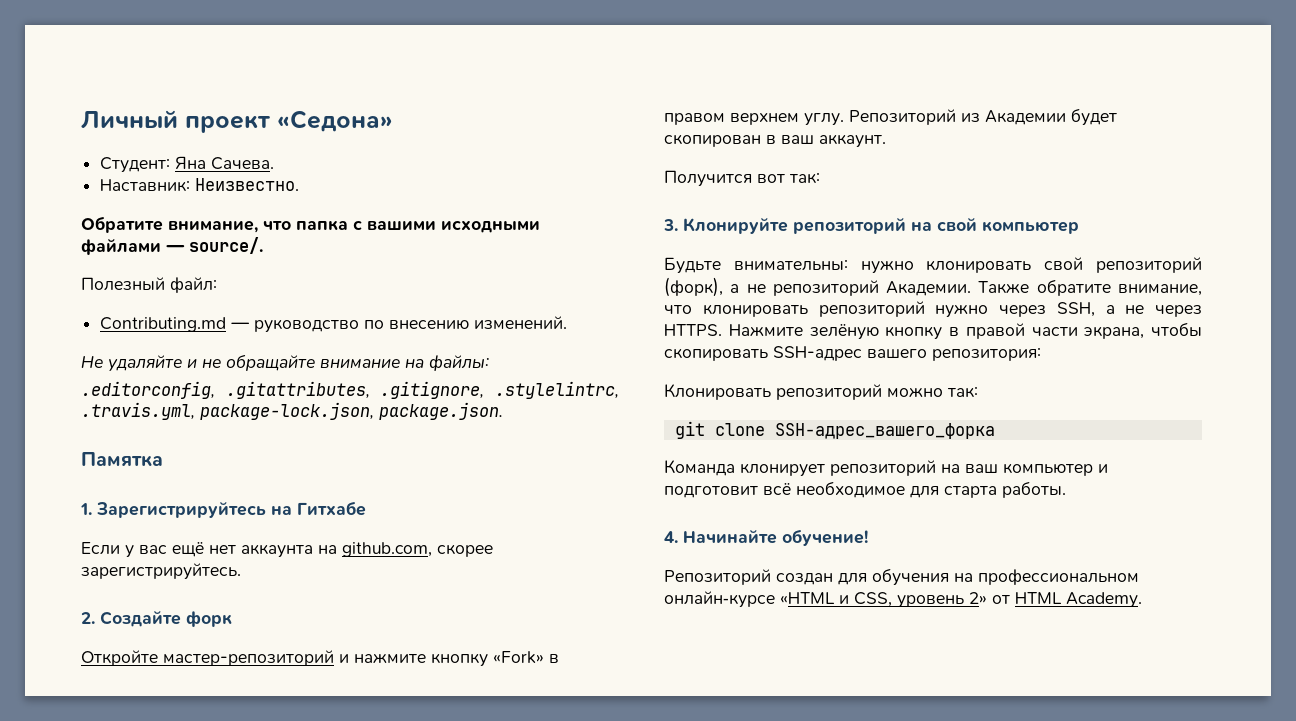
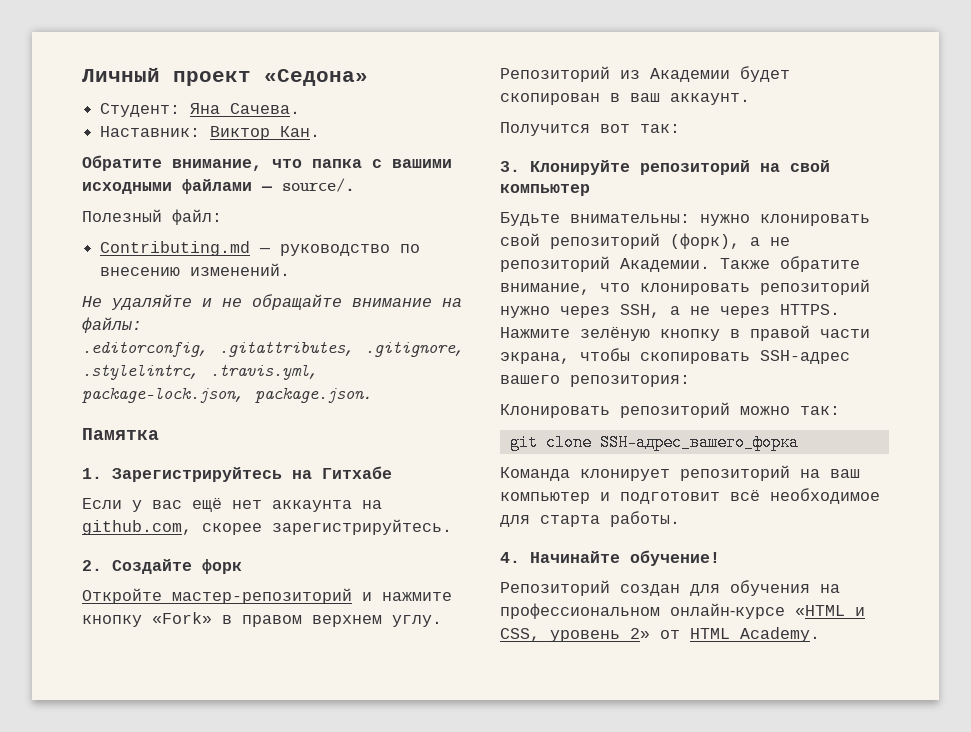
[195,178,300,191] Неизвестно. -> [210,126,321,140] Виктор Кан.

